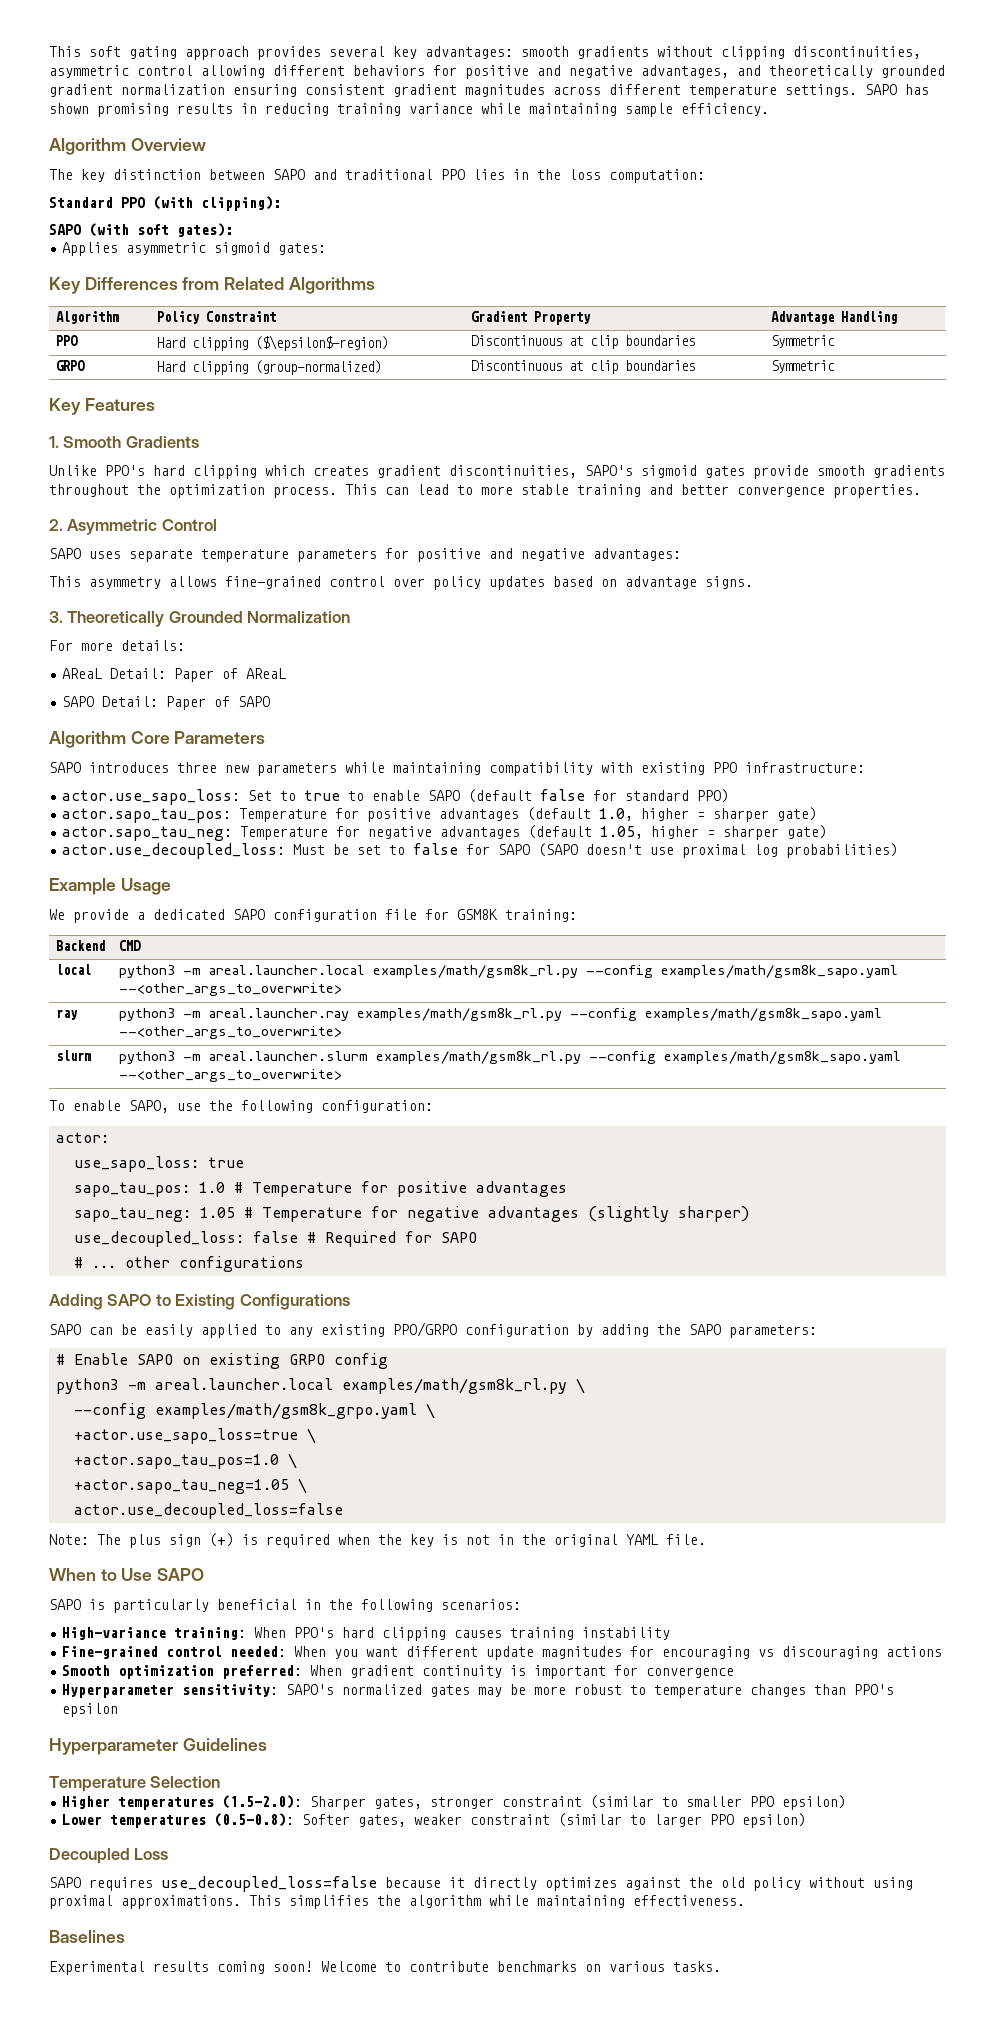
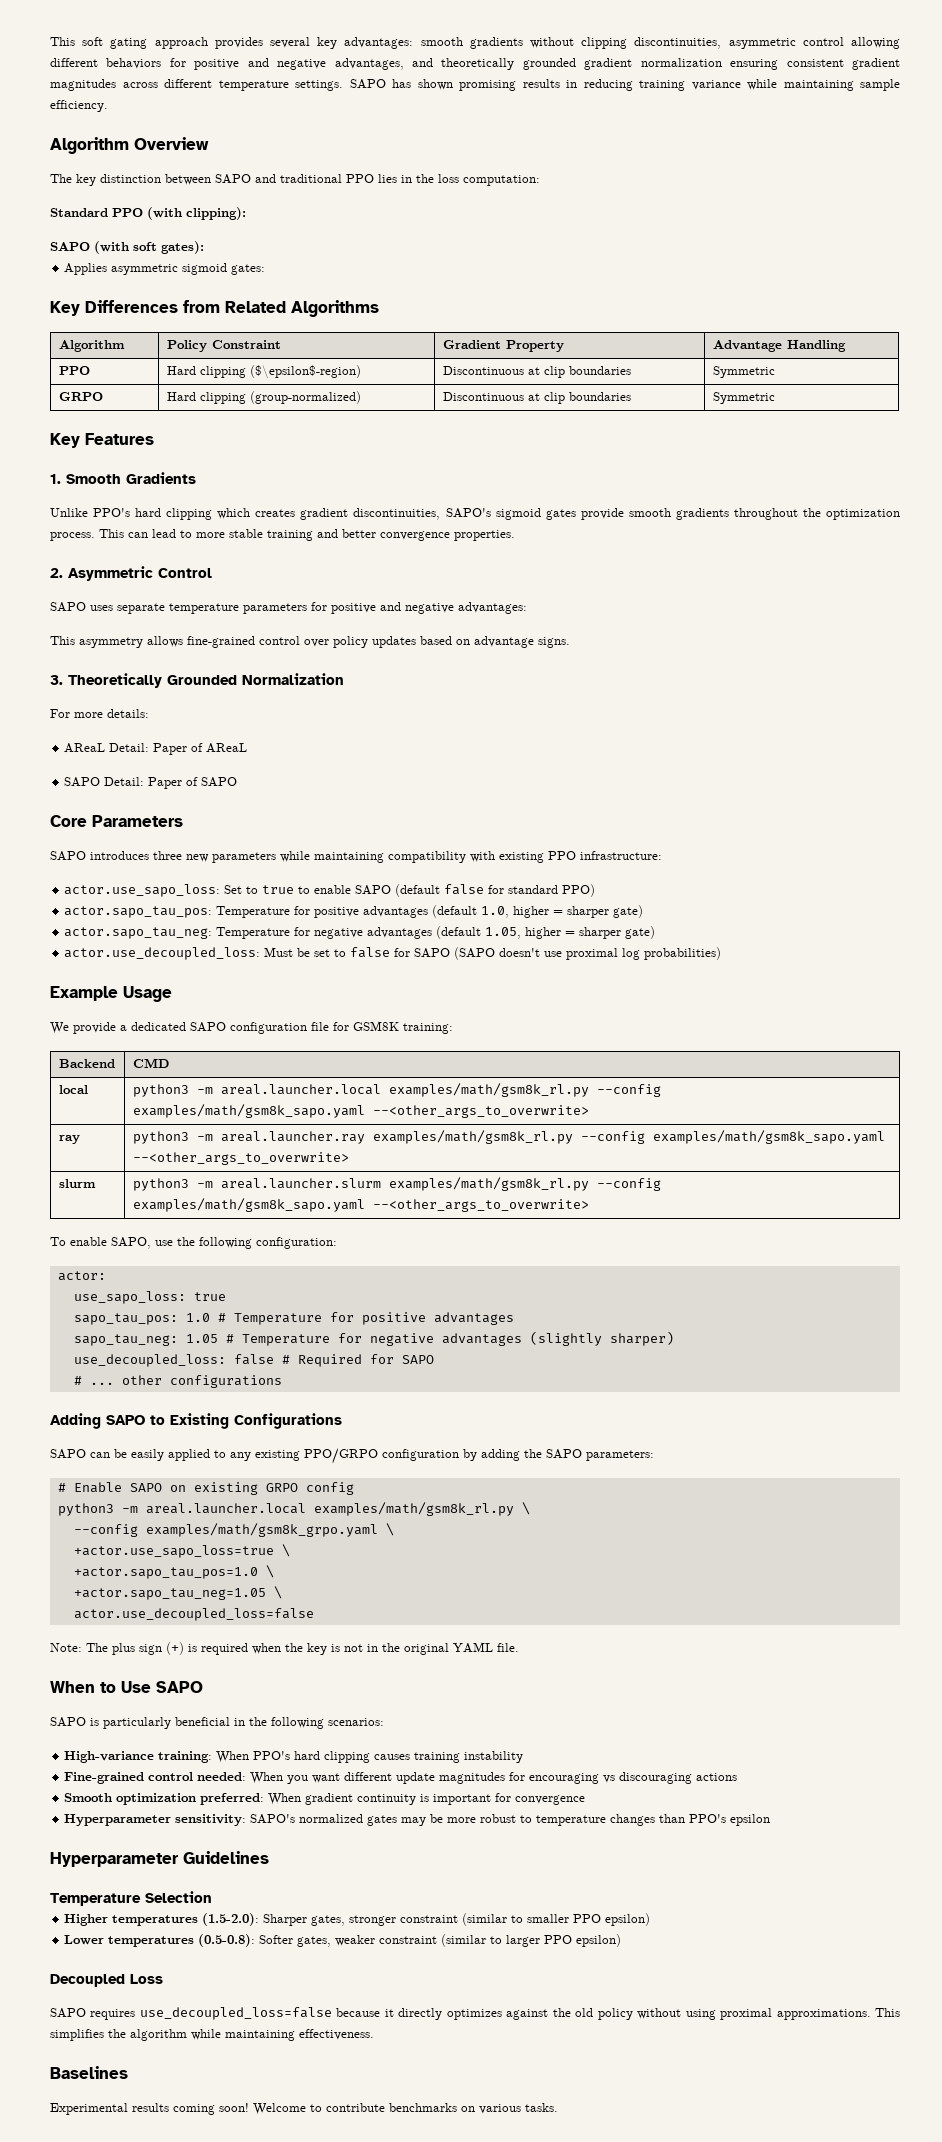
[49,731,126,748] Algorithm -> (238, 782) none

